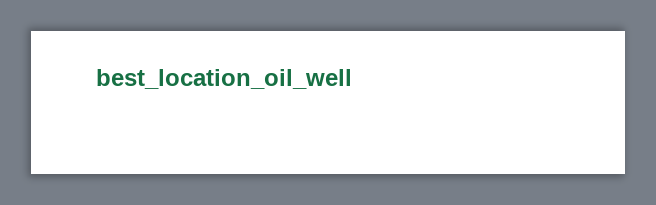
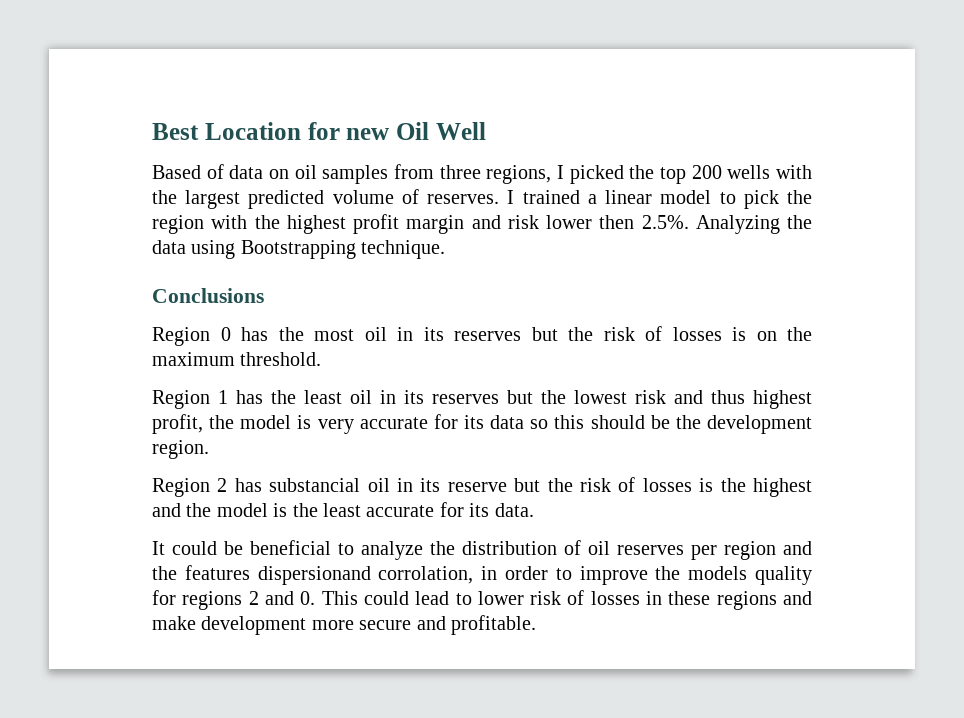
[96,69,352,89] best_location_oil_well -> [152,122,486,140] [152,164,812,184] [152,189,813,209] [152,214,812,234] [152,240,446,259] [152,288,264,303] [152,326,812,346] [152,352,322,366] [152,390,812,409] [152,414,812,434] [152,440,209,459] [152,477,812,497] [152,502,534,517] [152,540,812,560] [152,565,812,585] [152,590,812,610] [152,615,536,635] Best Location for new Oil Well // Based of data on oil samples from three regions, I picked the top 200 wells with the largest predicted volume of reserves. I trained a linear model to pick the region with the highest profit margin and risk lower then 2.5%. Analyzing the data using Bootstrapping technique. // Conclusions // Region 0 has the most oil in its reserves but the risk of losses is on the maximum threshold. // Region 1 has the least oil in its reserves but the lowest risk and thus highest profit, the model is very accurate for its data so this should be the development region. // Region 2 has substancial oil in its reserve but the risk of losses is the highest and the model is the least accurate for its data. // It could be beneficial to analyze the distribution of oil reserves per region and the features dispersionand corrolation, in order to improve the models quality for regions 2 and 0. This could lead to lower risk of losses in these regions and make development more secure and profitable.

